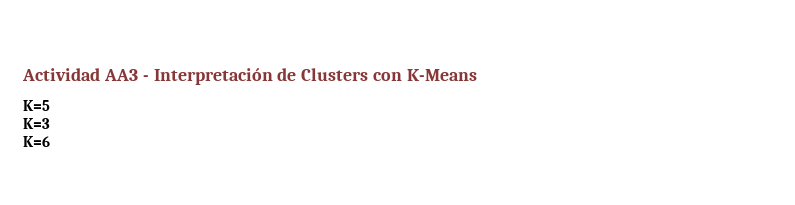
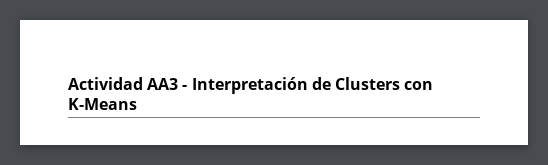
[23,100,50,111] [23,118,50,129] [23,136,50,147] // K=5 // K=3 // K=6 -> (137, 104) none

